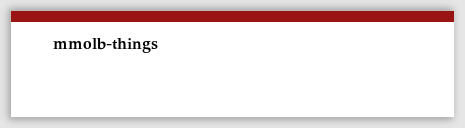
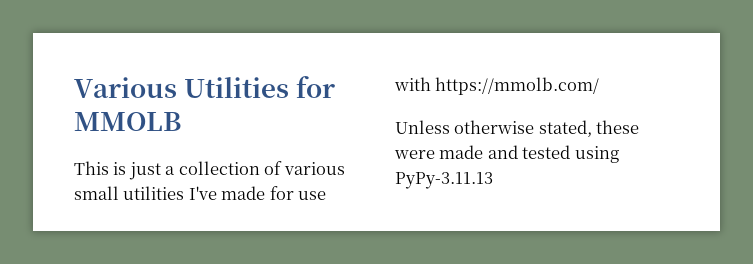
[53,38,158,53] mmolb-things -> [74,76,336,98] [74,112,181,131] [74,161,345,180] [74,186,327,200] [394,77,600,95] [395,120,640,137] [394,145,619,163] [395,172,493,189] Various Utilities for MMOLB // This is just a collection of various small utilities I've made for use with https://mmolb.com/ // Unless otherwise stated, these were made and tested using PyPy-3.11.13

